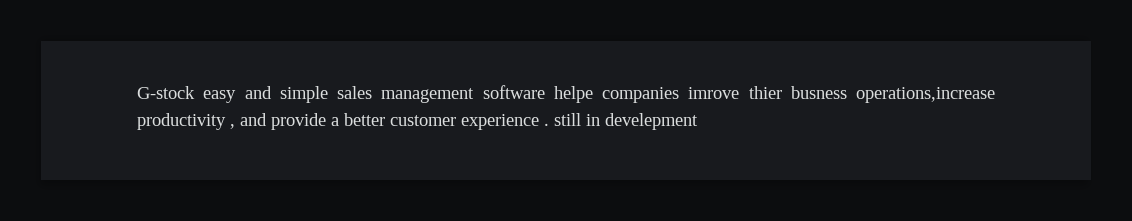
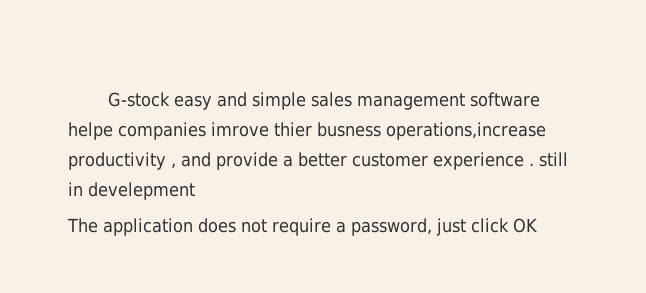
(698, 121) none -> [67,218,537,236] // The application does not require a password, just click OK

